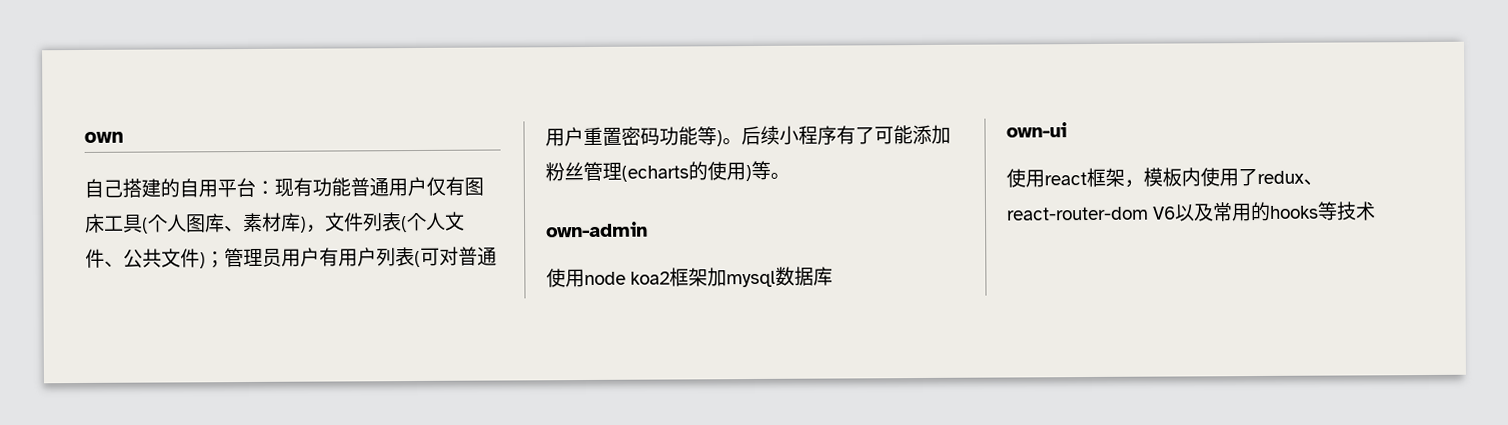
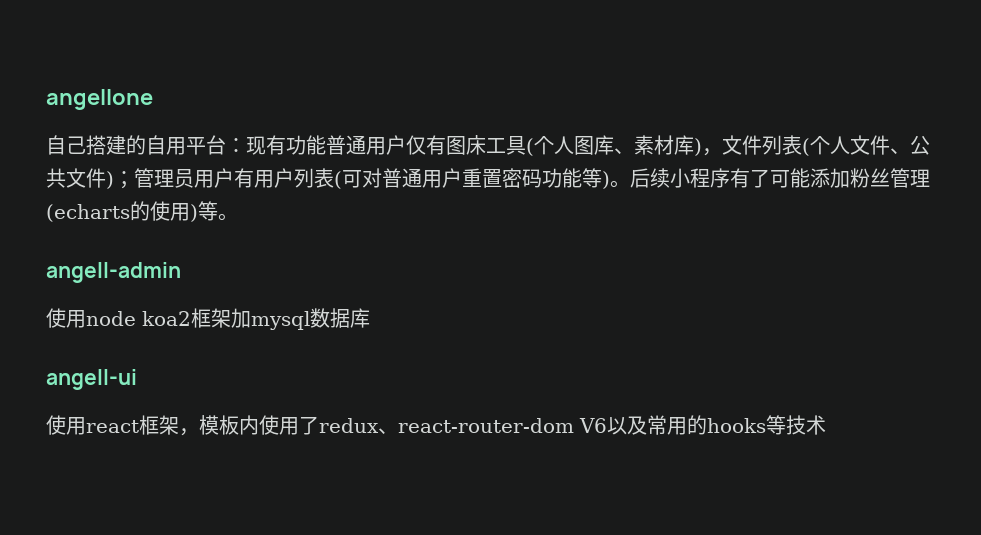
[84,131,124,143] own -> [46,89,153,110] angellone
[546,221,648,238] own-admin -> [46,262,181,283] angell-admin
[1006,122,1067,138] own-ui -> [46,369,137,390] angell-ui

